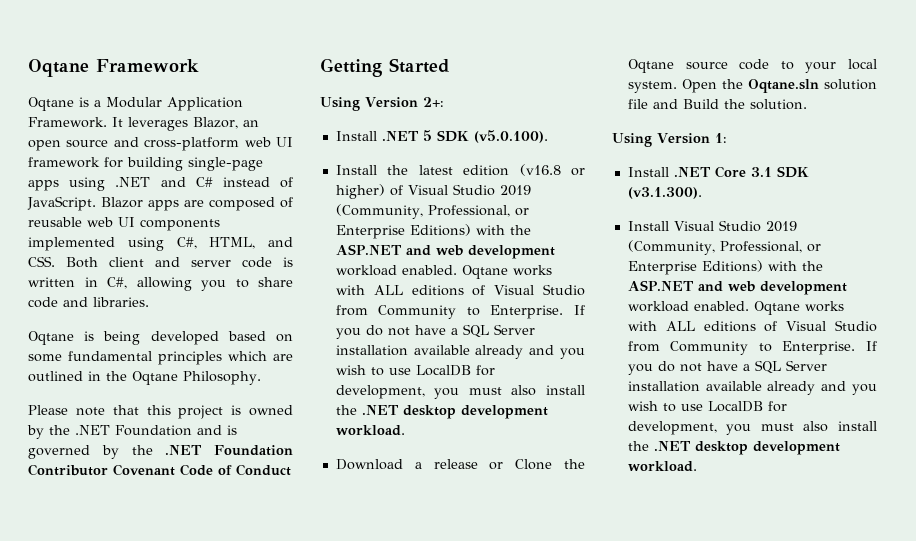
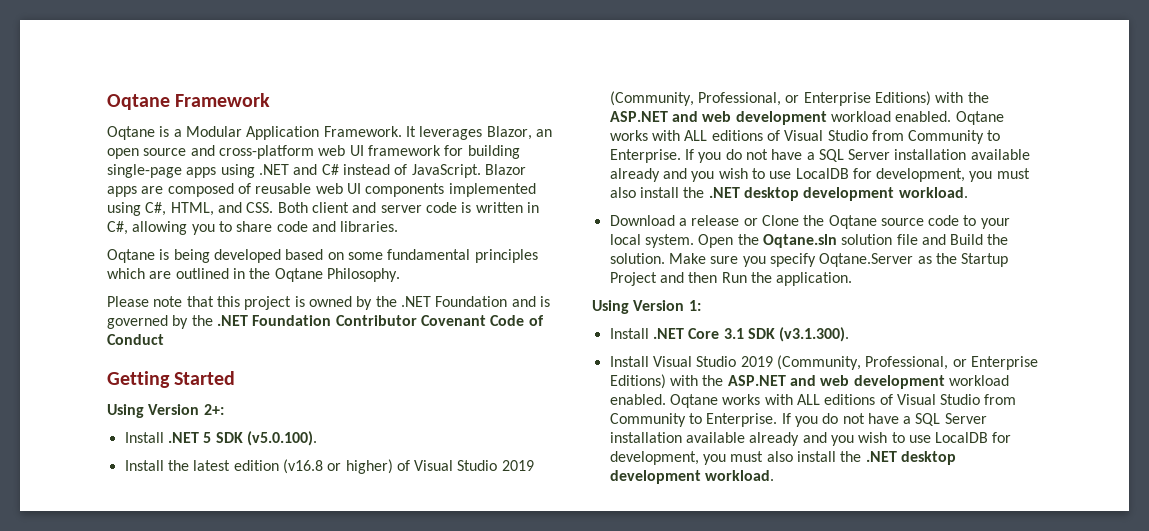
(807, 104) none -> [668,253,1009,267] [609,272,853,286] Make sure you specify Oqtane.Server as the Startup Project and then Run the application.

